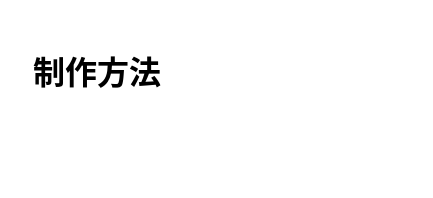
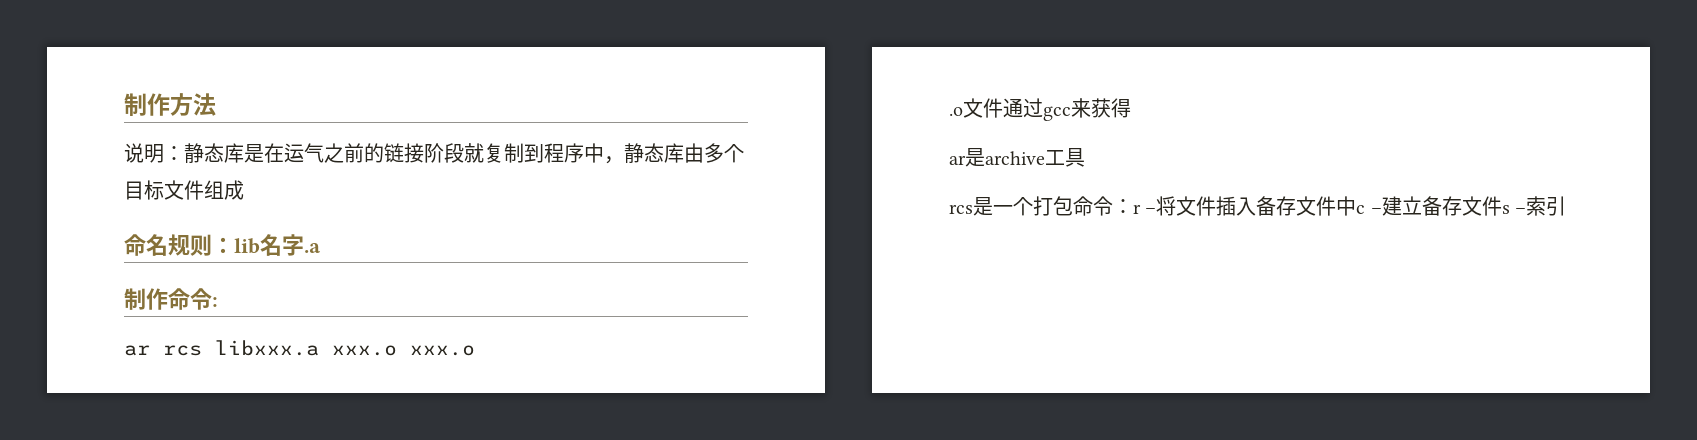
(161, 72) none -> [124,143,744,164] [124,180,244,200] [124,234,321,256] [124,288,218,310] [124,340,475,356] [949,98,1131,121] [949,148,1085,167] [949,196,1567,216] // 说明：静态库是在运气之前的链接阶段就复制到程序中，静态库由多个目标文件组成 // 命名规则：lib名字.a // 制作命令: // ar rcs libxxx.a xxx.o xxx.o // .o文件通过gcc来获得 // ar是archive工具 // rcs是一个打包命令：r –将文件插入备存文件中c –建立备存文件s –索引

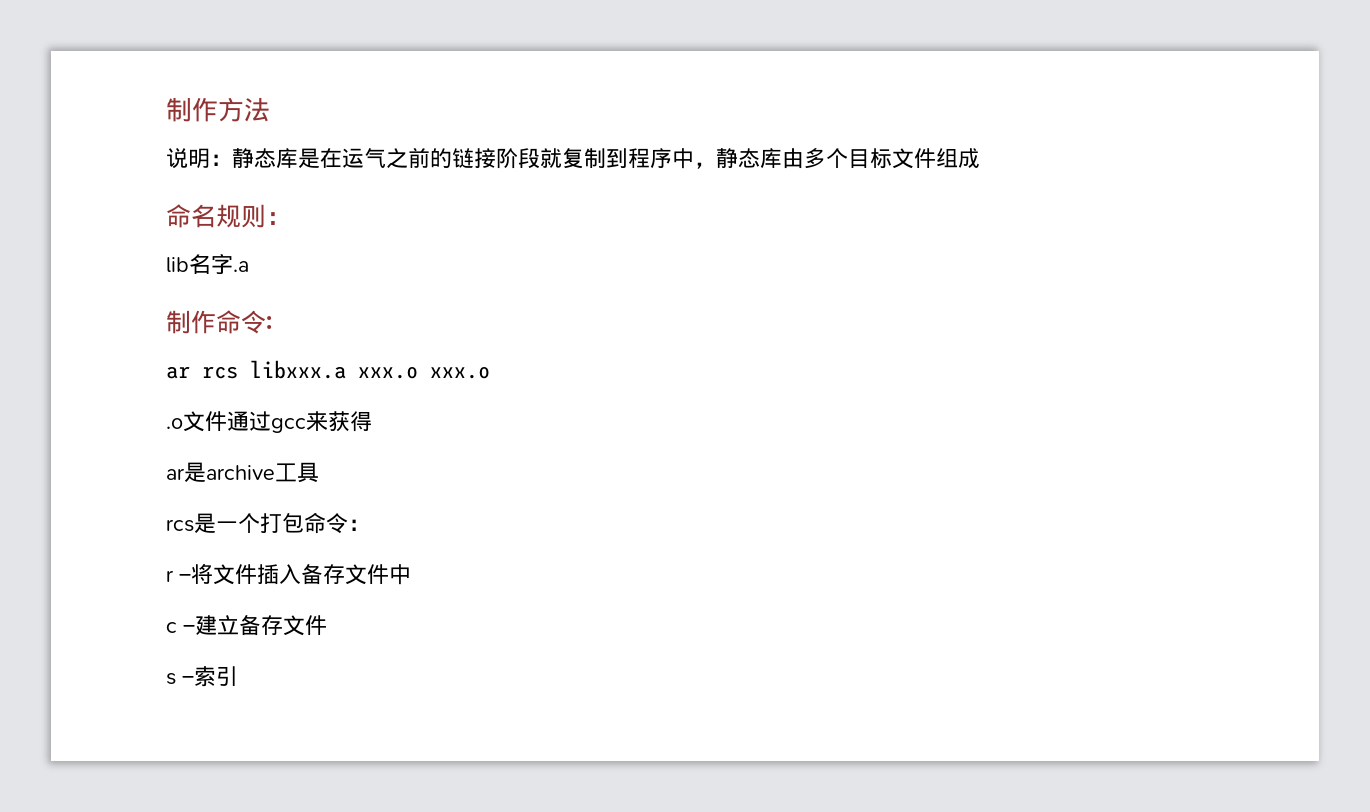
(234, 245) none -> (291, 218) //
(1133, 206) none -> (370, 525) //
(1357, 206) none -> (411, 574) //
(1502, 206) none -> (327, 625) //

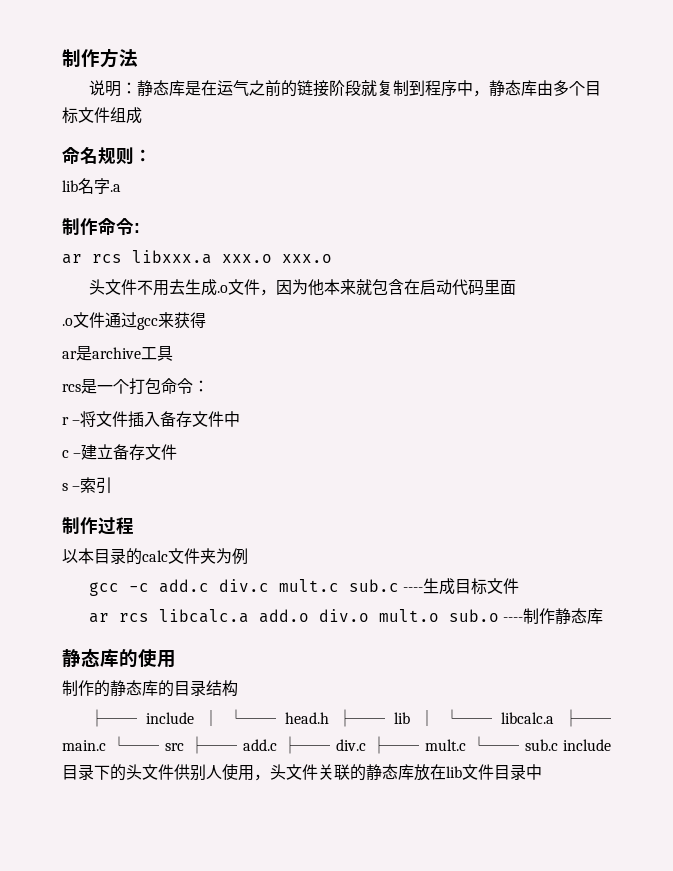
(490, 372) none -> [88,279,516,296] // 头文件不用去生成.o文件，因为他本来就包含在启动代码里面
(238, 676) none -> [62,517,134,535] [62,548,248,565] [88,578,520,596] [88,608,604,624] [62,648,176,668] [62,680,238,697] [88,709,611,727] [62,736,611,754] [62,764,542,781] // 制作过程 // 以本目录的calc文件夹为例 // gcc -c add.c div.c mult.c sub.c ----生成目标文件 // ar rcs libcalc.a add.o div.o mult.o sub.o ----制作静态库 // 静态库的使用 // 制作的静态库的目录结构 // ├── include │ └── head.h ├── lib │ └── libcalc.a ├── main.c └── src ├── add.c ├── div.c ├── mult.c └── sub.c include目录下的头文件供别人使用，头文件关联的静态库放在lib文件目录中

